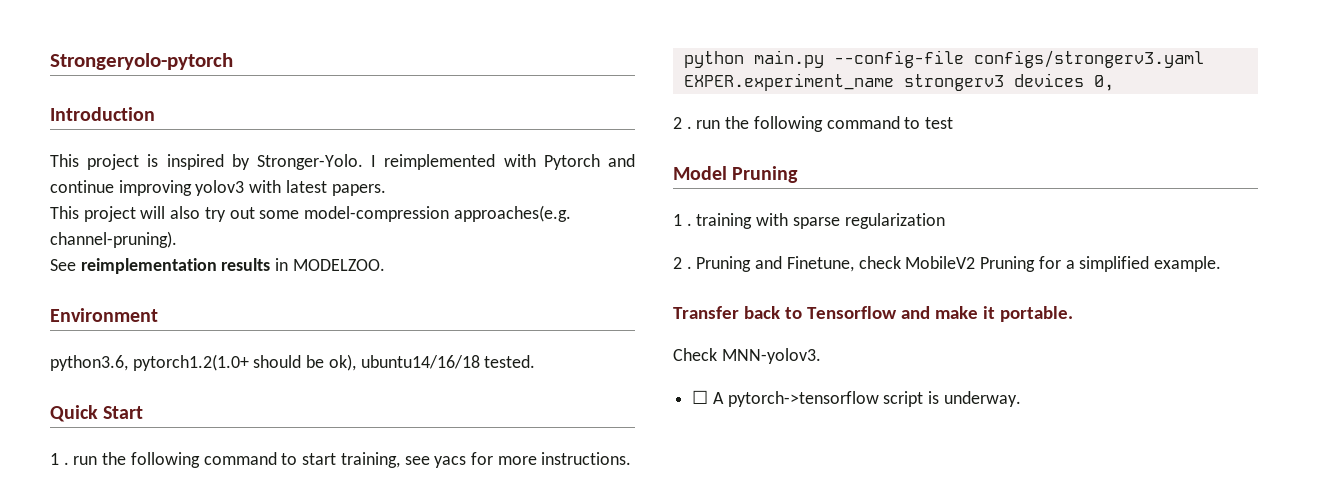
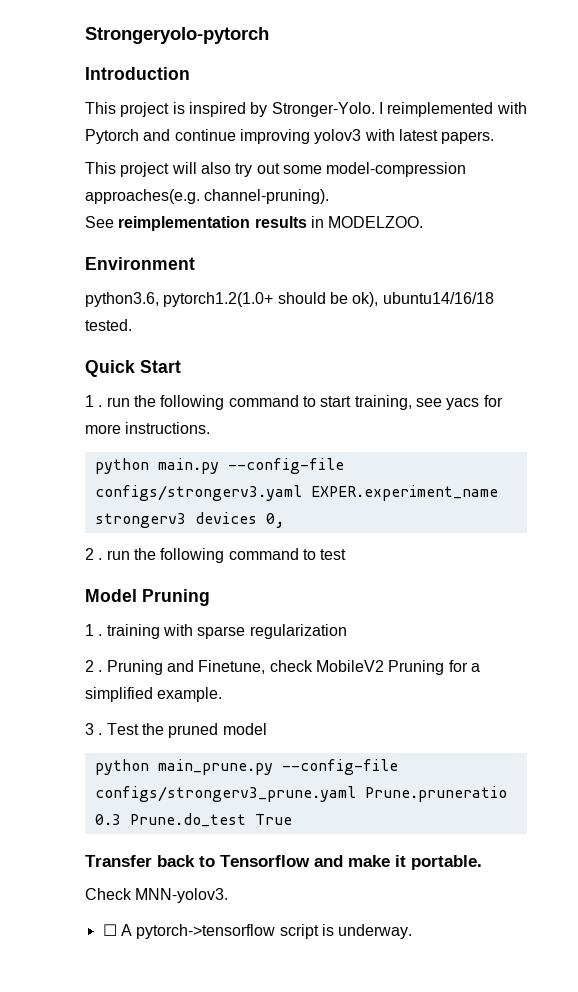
(1221, 264) none -> [85,723,267,738] [94,759,398,775] [94,786,507,802] [94,813,292,827] // 3 . Test the pruned model // python main_prune.py --config-file configs/strongerv3_prune.yaml Prune.pruneratio 0.3 Prune.do_test True

